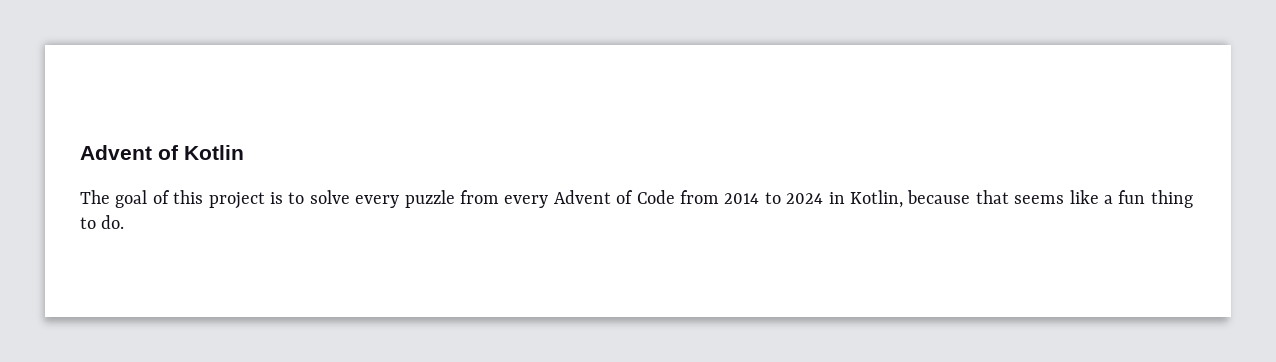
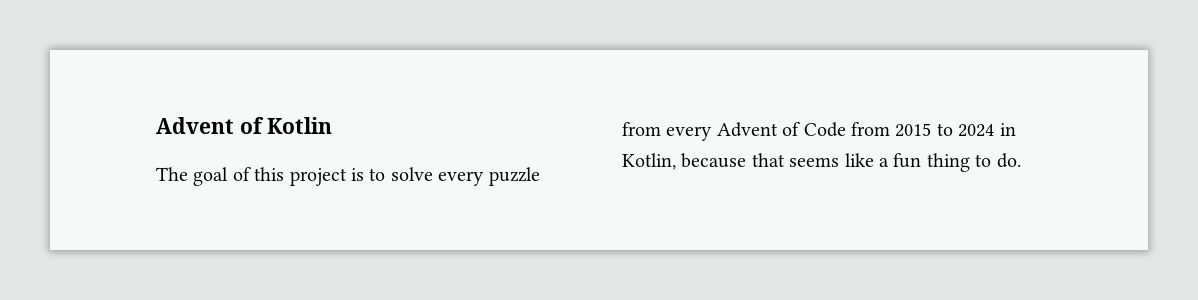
[724,193,760,204] 2014 -> [895,123,932,137] 2015

